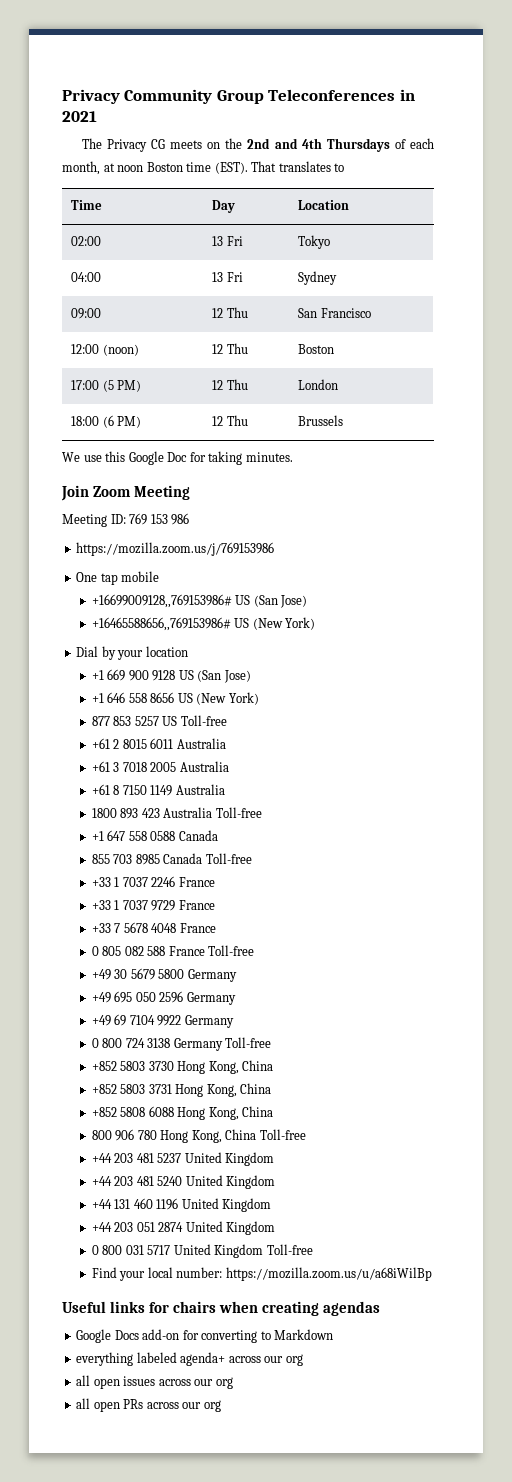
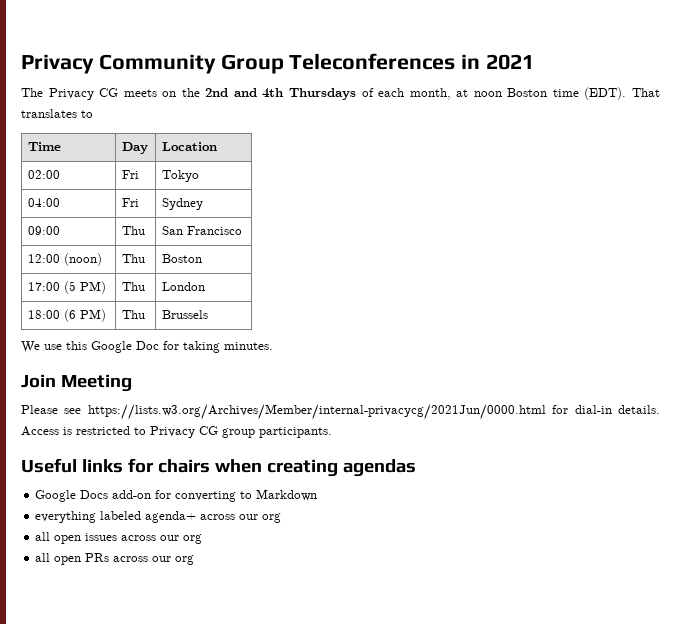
[214,162,248,174] (EST). -> [584,87,627,100] (EDT).
[212,236,224,246] 13 -> (60, 174) none
[212,272,224,282] 13 -> (60, 202) none
[212,308,224,318] 12 -> (60, 230) none
[212,344,224,354] 12 -> (102, 259) none
[212,380,224,390] 12 -> (106, 287) none
[212,416,224,426] 12 -> (106, 315) none
[93,486,132,497] Zoom -> (56, 381) none
[62,513,190,527] [76,542,275,556] [76,571,160,585] [91,594,308,608] [91,617,316,631] [76,646,188,660] [91,669,251,683] [91,692,259,705] [91,715,227,726] [91,738,226,749] [91,761,229,772] [91,784,225,796] [91,807,262,819] [91,830,218,841] [91,853,252,865] [91,876,215,887] [91,900,215,911] [91,922,216,933] [91,945,255,956] [91,968,237,982] [91,991,236,1005] [91,1014,234,1028] [91,1037,272,1051] [91,1060,274,1074] [91,1083,272,1097] [91,1106,274,1120] [91,1129,306,1143] [91,1152,275,1166] [91,1175,276,1189] [91,1198,272,1212] [91,1221,276,1235] [91,1244,313,1258] [91,1267,432,1281] Meeting ID: 769 153 986 // https://mozilla.zoom.us/j/769153986 // One tap mobile // +16699009128,,769153986# US (San Jose) // +16465588656,,769153986# US (New York) // Dial by your location // +1 669 900 9128 US (San Jose) // +1 646 558 8656 US (New York) // 877 853 5257 US Toll-free // +61 2 8015 6011 Australia // +61 3 7018 2005 Australia // +61 8 7150 1149 Australia // 1800 893 423 Australia Toll-free // +1 647 558 0588 Canada // 855 703 8985 Canada Toll-free // +33 1 7037 2246 France // +33 1 7037 9729 France // +33 7 5678 4048 France // 0 805 082 588 France Toll-free // +49 30 5679 5800 Germany // +49 695 050 2596 Germany // +49 69 7104 9922 Germany // 0 800 724 3138 Germany Toll-free // +852 5803 3730 Hong Kong, China // +852 5803 3731 Hong Kong, China // +852 5808 6088 Hong Kong, China // 800 906 780 Hong Kong, China Toll-free // +44 203 481 5237 United Kingdom // +44 203 481 5240 United Kingdom // +44 131 460 1196 United Kingdom // +44 203 051 2874 United Kingdom // 0 800 031 5717 United Kingdom Toll-free // Find your local number: https://mozilla.zoom.us/u/a68iWilBp -> [21,404,660,420] [21,426,332,438] Please see https://lists.w3.org/Archives/Member/internal-privacycg/2021Jun/0000.html for dial-in details. Access is restricted to Privacy CG group participants.

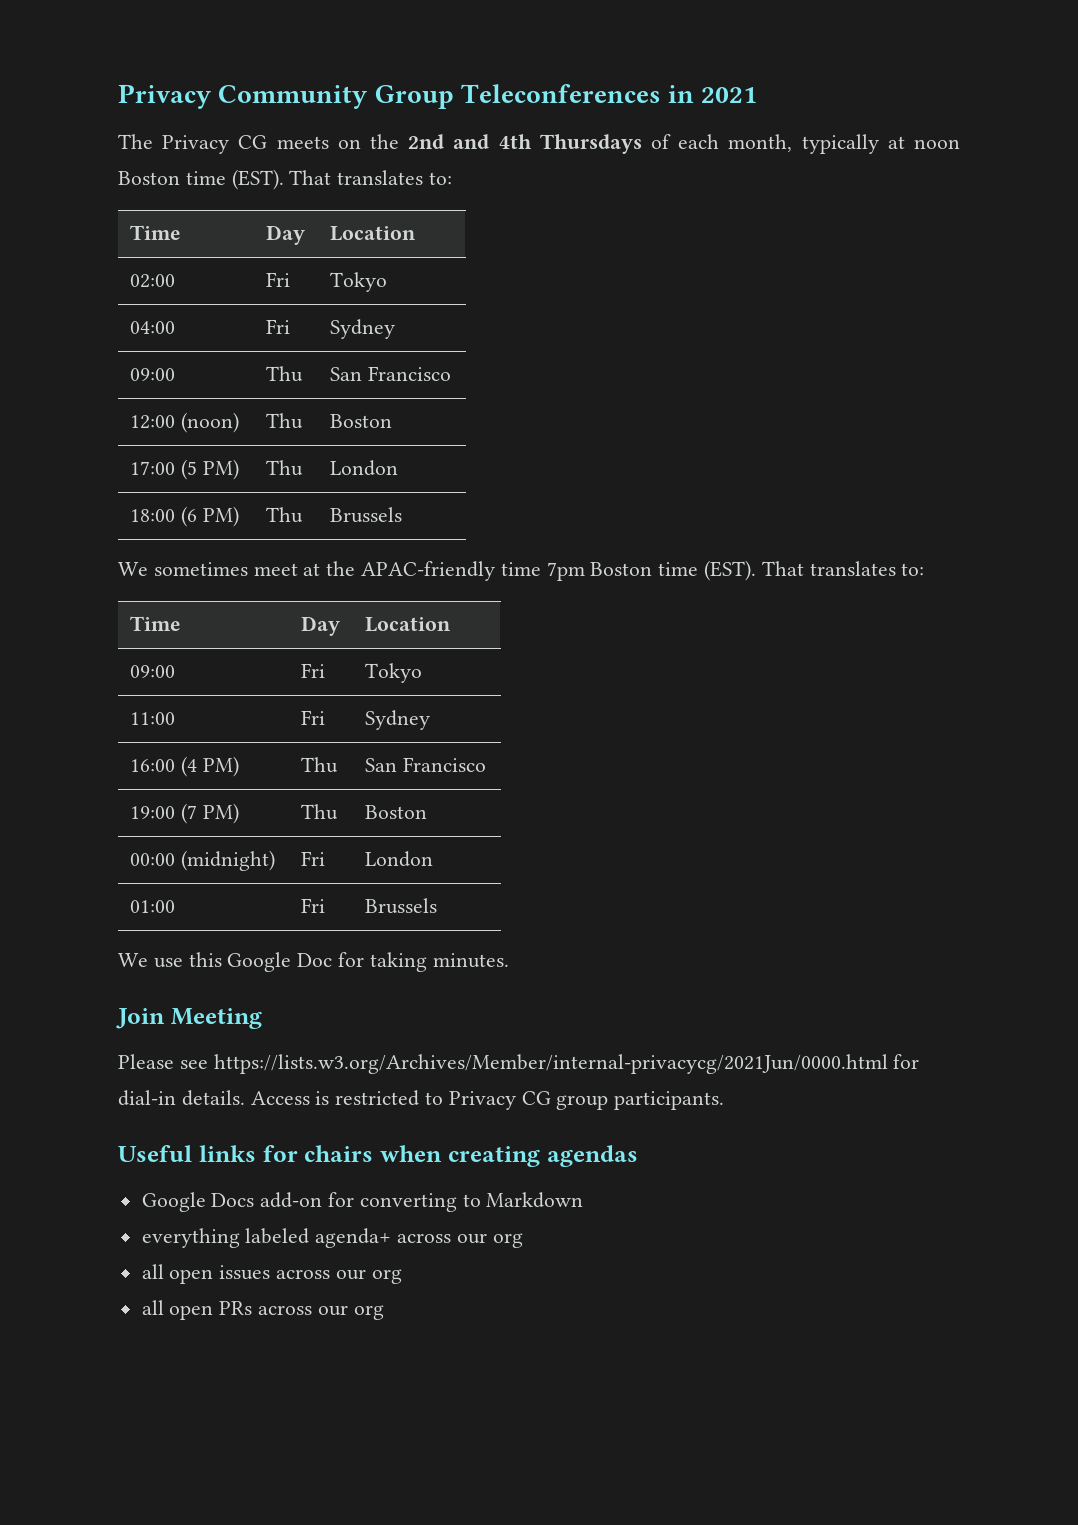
(451, 94) none -> [801,134,879,154] typically
[584,87,660,100] [21,109,93,118] (EDT). That translates to -> [231,169,453,190] (EST). That translates to:
(208, 314) none -> [118,560,925,581] [129,616,181,631] [300,616,340,636] [364,617,451,632] [129,665,175,678] [300,663,325,678] [364,663,422,683] [129,712,175,725] [300,710,325,725] [364,710,430,730] [129,756,239,777] [300,757,338,773] [364,757,486,772] [129,803,239,824] [300,804,338,820] [364,805,427,819] [129,850,275,871] [300,851,325,866] [364,851,433,867] [129,900,175,913] [300,898,325,913] [364,898,437,914] // We sometimes meet at the APAC-friendly time 7pm Boston time (EST). That translates to: // Time | Day | Location // 09:00 | Fri | Tokyo // 11:00 | Fri | Sydney // 16:00 (4 PM) | Thu | San Francisco // 19:00 (7 PM) | Thu | Boston // 00:00 (midnight) | Fri | London // 01:00 | Fri | Brussels

